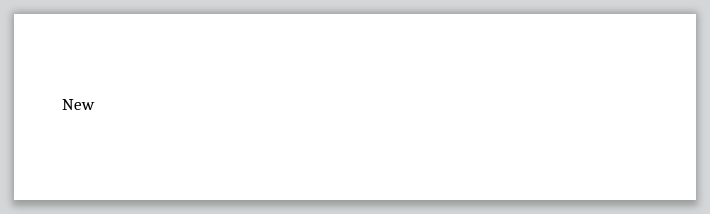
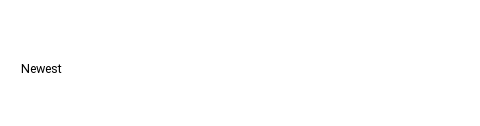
[62,99,95,110] New -> [21,64,62,73] Newest

